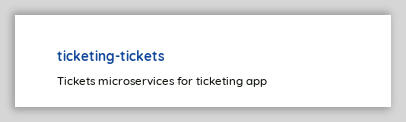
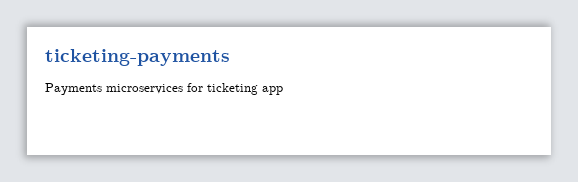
[57,50,165,64] [57,77,96,85] ticketing-tickets // Tickets -> [45,49,230,66] [45,83,102,95] ticketing-payments // Payments

